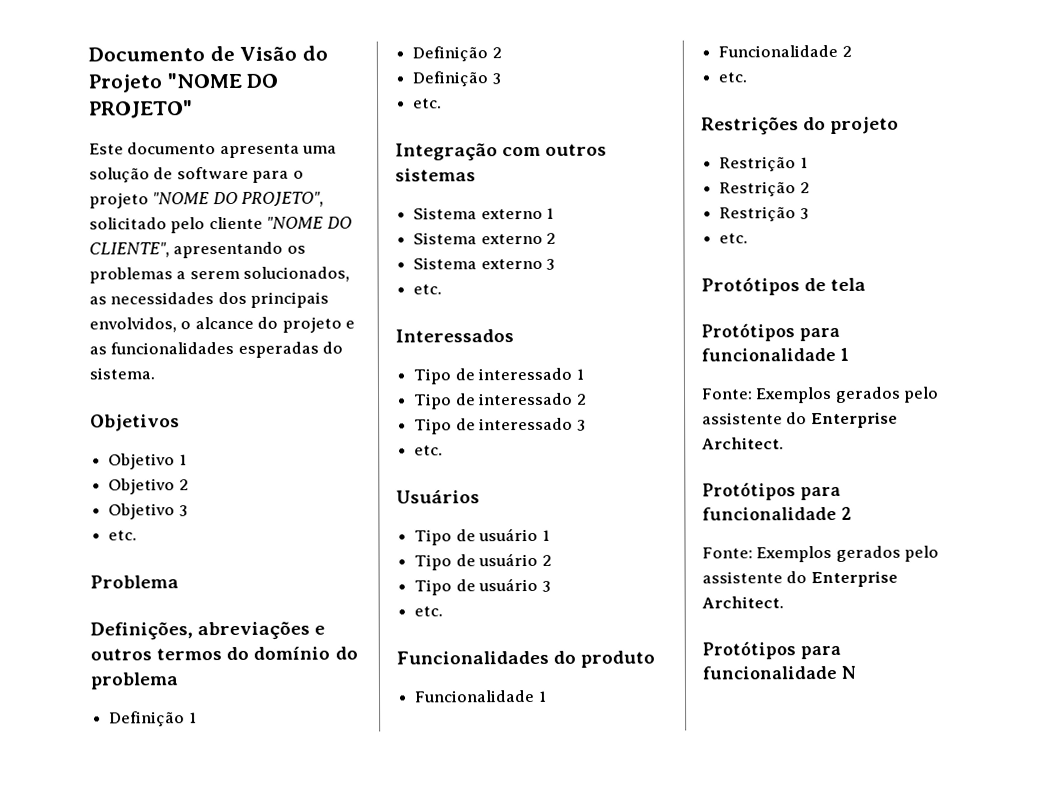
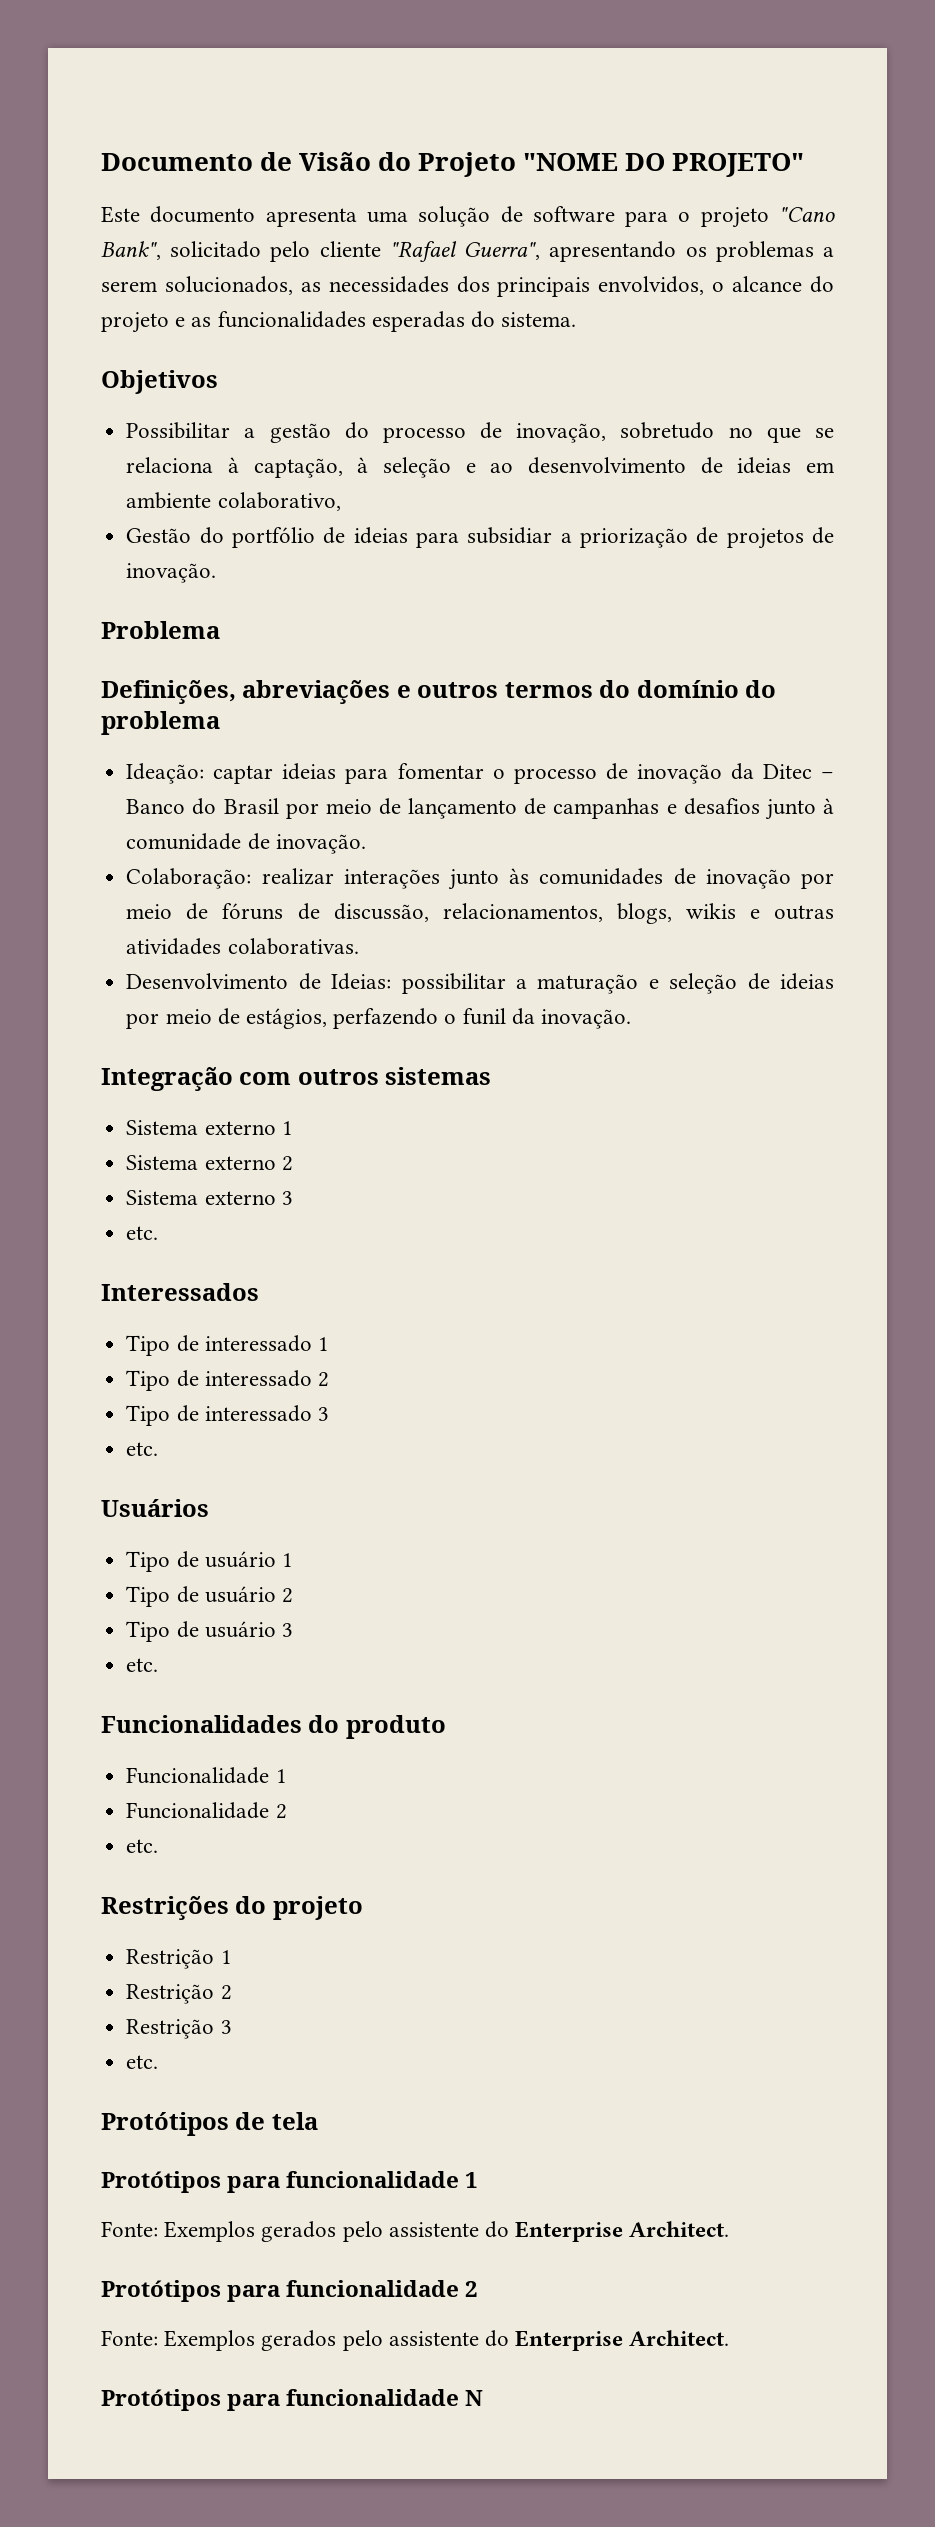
[152,191,325,207] [89,216,352,234] [89,242,170,258] "NOME DO PROJETO", solicitado pelo cliente "NOME DO CLIENTE", -> [778,207,835,222] [101,241,541,262] "Cano Bank", solicitado pelo cliente "Rafael Guerra",
[108,453,187,470] [108,478,189,495] [108,503,188,520] [108,530,138,541] Objetivo 1 // Objetivo 2 // Objetivo 3 // etc. -> [126,422,834,443] [126,457,834,478] [126,492,341,511] [126,527,834,549] [126,563,217,583] Possibilitar a gestão do processo de inovação, sobretudo no que se relaciona à captação, à seleção e ao desenvolvimento de ideias em ambiente colaborativo, // Gestão do portfólio de ideias para subsidiar a priorização de projetos de inovação.
[109,711,197,727] [412,46,502,62] [412,71,501,87] [413,98,443,109] Definição 1 // Definição 2 // Definição 3 // etc. -> [126,763,834,784] [126,798,834,820] [126,833,366,854] [126,868,834,890] [126,903,835,924] [126,938,359,955] [126,973,835,994] [126,1008,631,1029] Ideação: captar ideias para fomentar o processo de inovação da Ditec – Banco do Brasil por meio de lançamento de campanhas e desafios junto à comunidade de inovação. // Colaboração: realizar interações junto às comunidades de inovação por meio de fóruns de discussão, relacionamentos, blogs, wikis e outras atividades colaborativas. // Desenvolvimento de Ideias: possibilitar a maturação e seleção de ideias por meio de estágios, perfazendo o funil da inovação.

